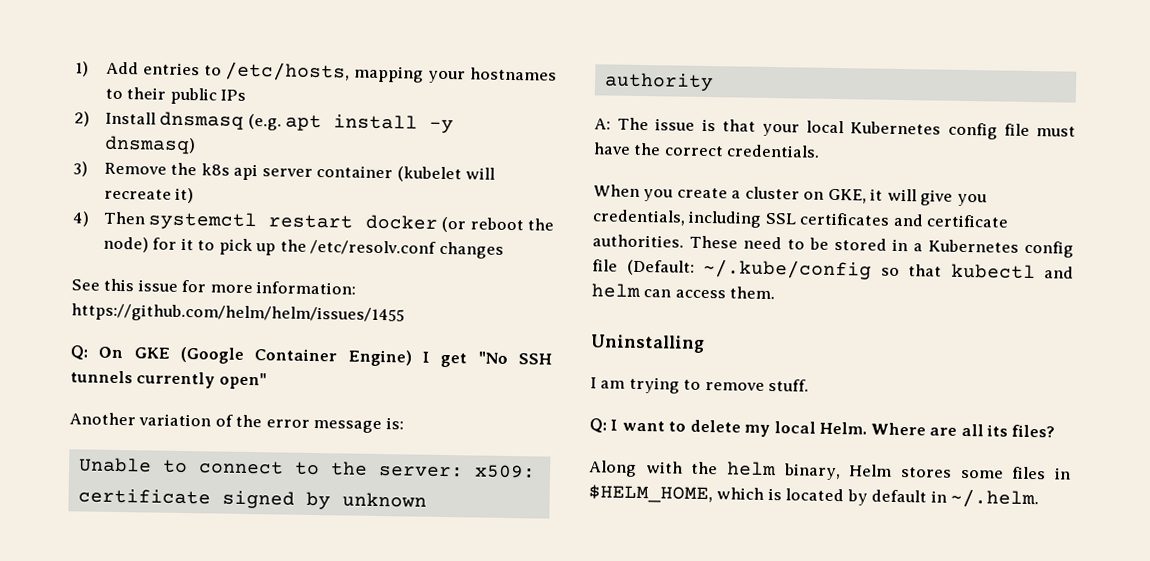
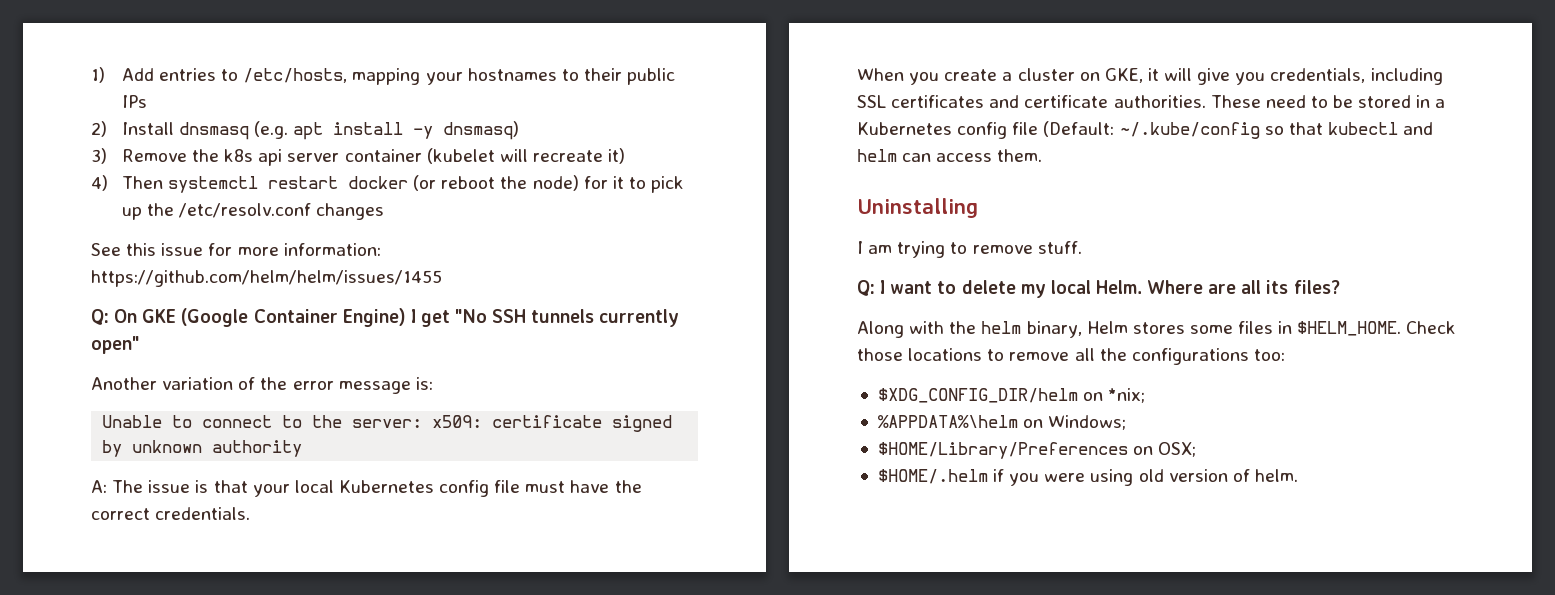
[588,484,1040,509] $HELM_HOME, which is located by default in ~/.helm. -> [1297,321,1457,336] [857,348,1285,365] [877,388,1146,403] [877,415,1127,430] [877,442,1197,459] [877,469,1298,486] $HELM_HOME. Check those locations to remove all the configurations too: // $XDG_CONFIG_DIR/helm on *nix; // %APPDATA%\helm on Windows; // $HOME/Library/Preferences on OSX; // $HOME/.helm if you were using old version of helm.

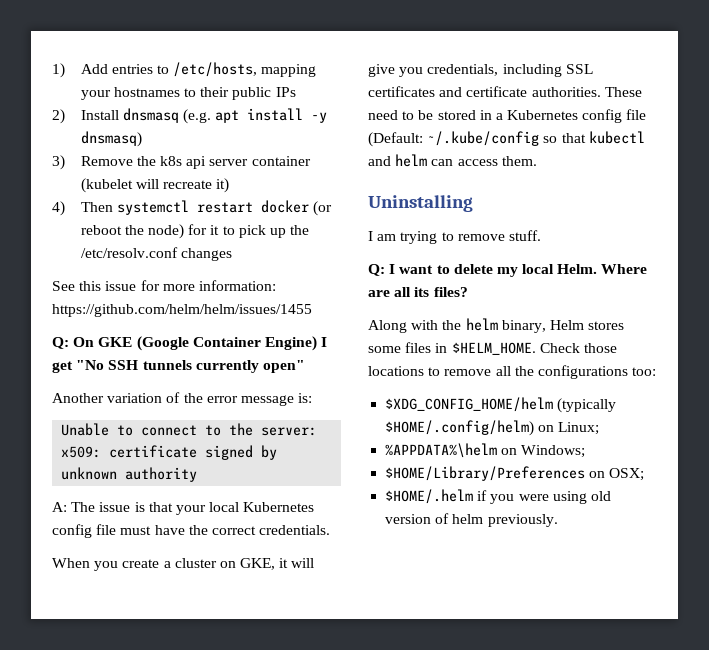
[877,388,1146,403] $XDG_CONFIG_DIR/helm on *nix; -> [385,397,617,413] [385,420,600,436] $XDG_CONFIG_HOME/helm (typically $HOME/.config/helm) on Linux;
[1254,469,1298,482] helm. -> [452,514,558,527] helm previously.

